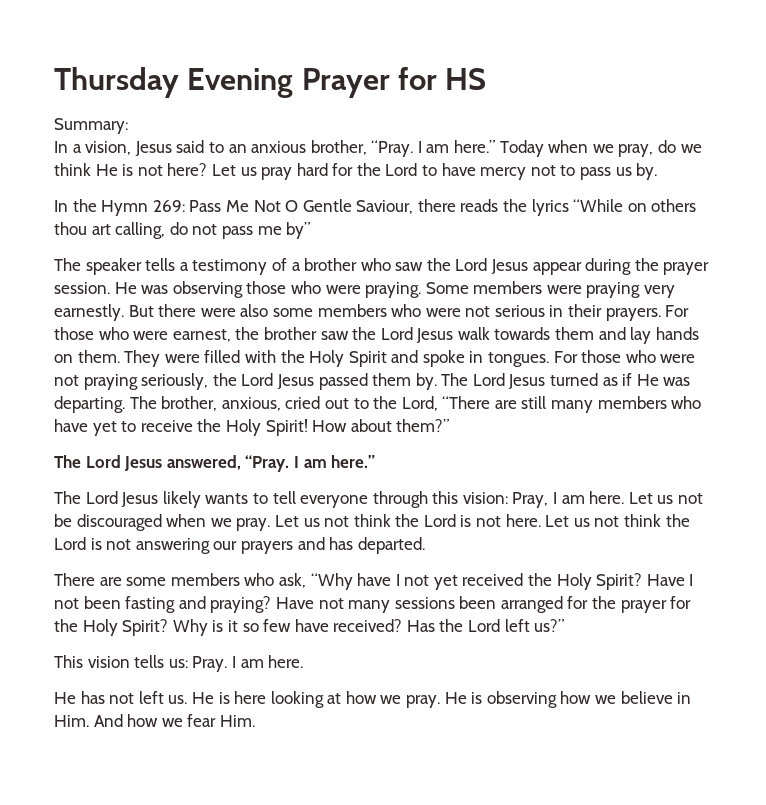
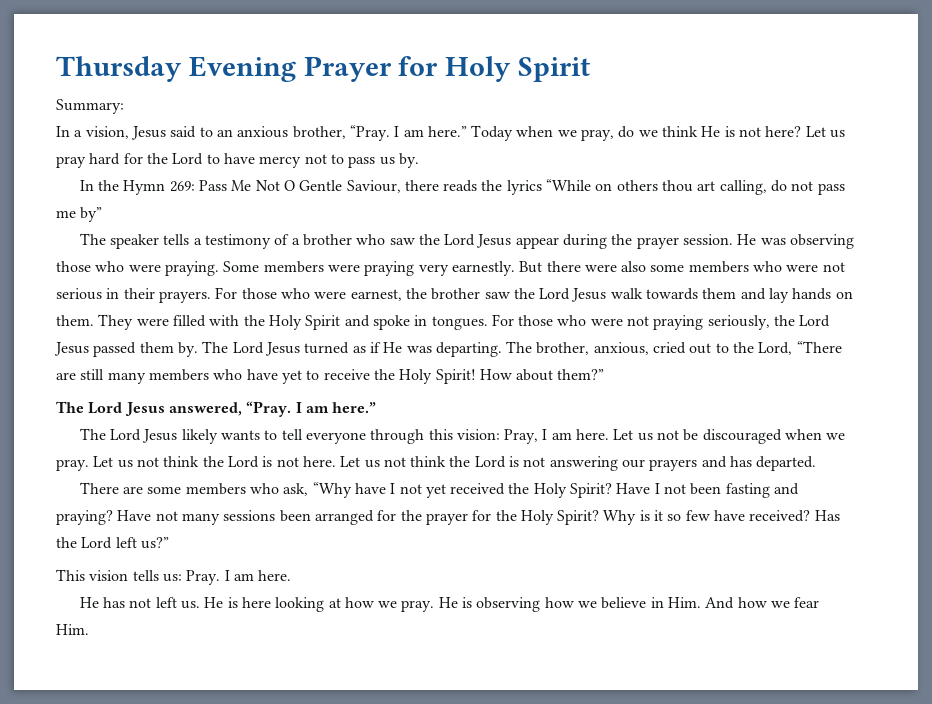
[445,68,487,90] HS -> [445,56,591,82] Holy Spirit

